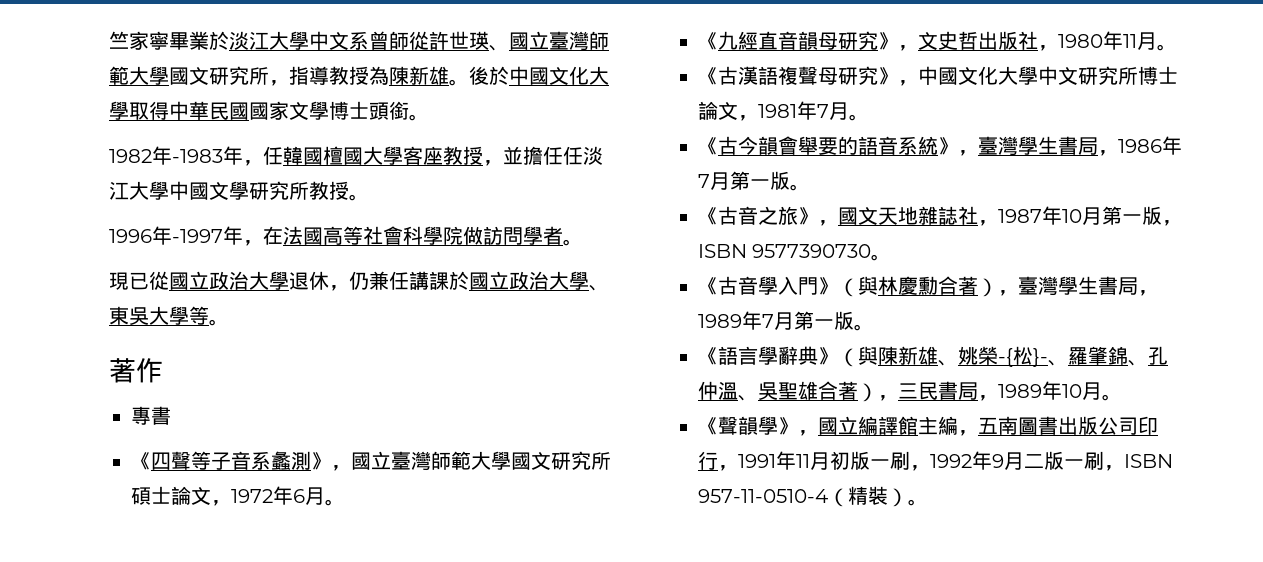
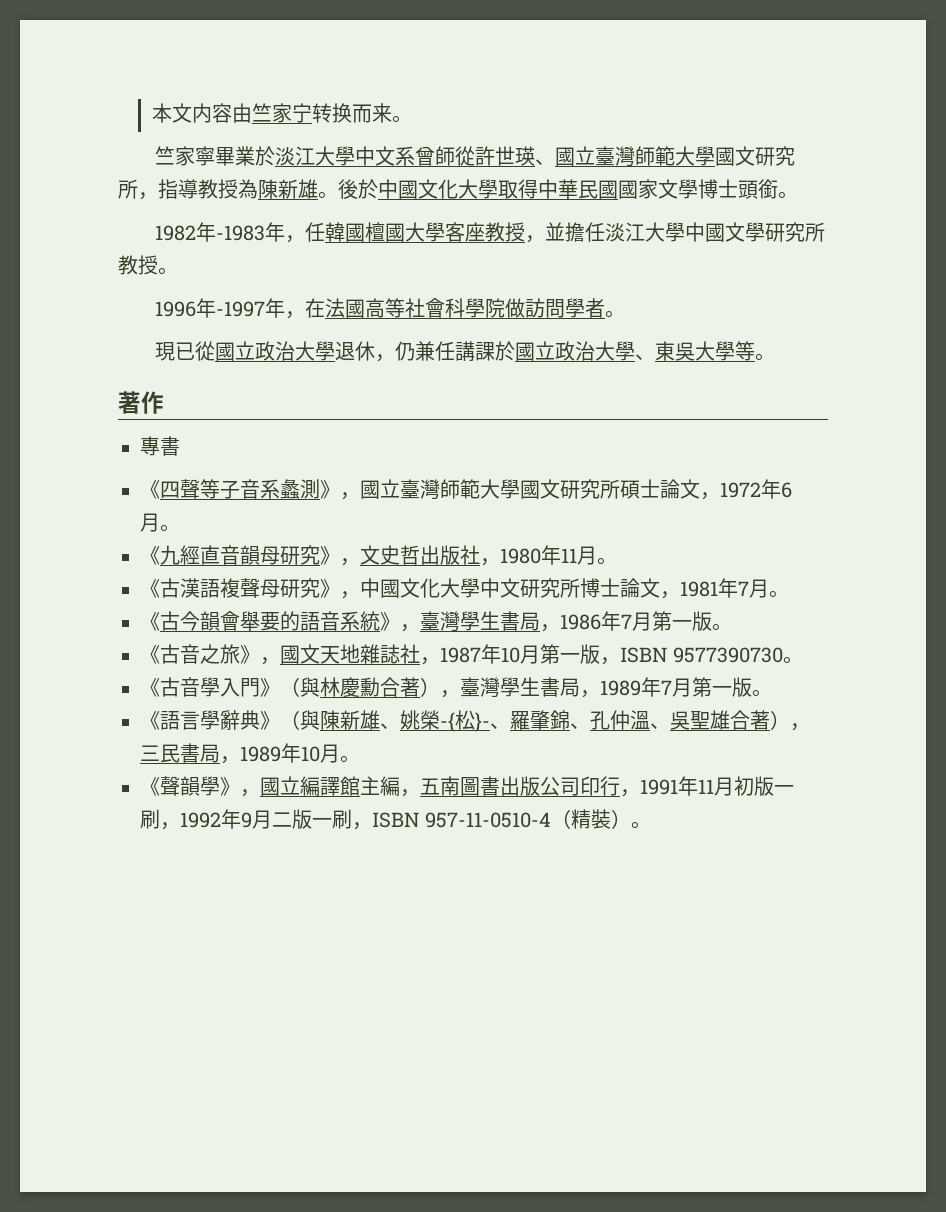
(109, 40) none -> [152,103,413,123] 本文内容由竺家宁转换而来。 //
[563,146,583,165] 任 -> (606, 232) none

